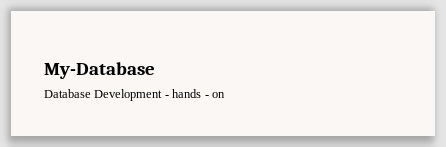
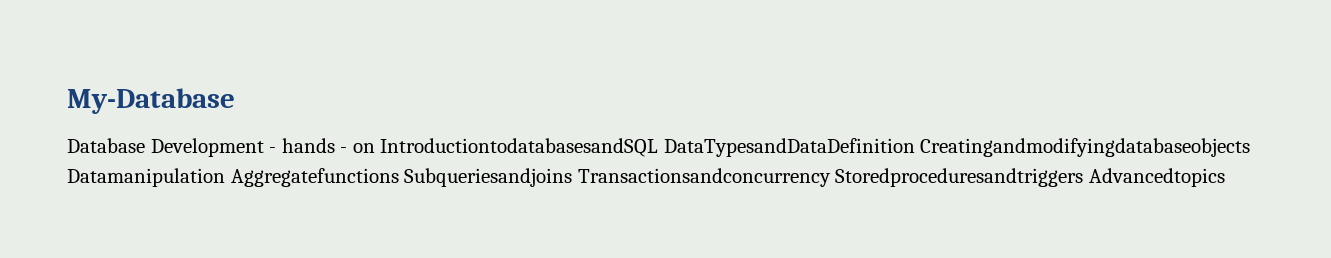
(225, 95) none -> [380,138,1251,157] [67,168,1225,187] IntroductiontodatabasesandSQL DataTypesandDataDefinition Creatingandmodifyingdatabaseobjects Datamanipulation Aggregatefunctions Subqueriesandjoins Transactionsandconcurrency Storedproceduresandtriggers Advancedtopics

